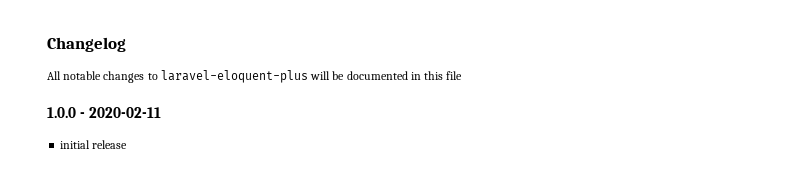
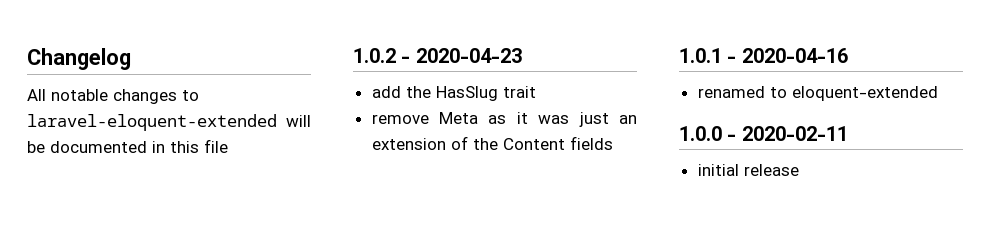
[160,70,308,83] laravel-eloquent-plus -> [27,114,277,131] laravel-eloquent-extended
(463, 75) none -> [353,48,522,63] [371,86,536,101] [371,112,637,127] [371,136,613,150] [679,48,848,63] [697,86,938,101] // 1.0.2 - 2020-04-23 // add the HasSlug trait // remove Meta as it was just an extension of the Content fields // 1.0.1 - 2020-04-16 // renamed to eloquent-extended

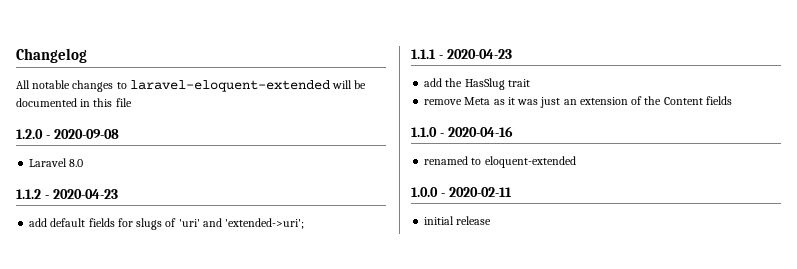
[353,48,396,63] 1.0.2 -> [16,129,119,139] [29,158,84,167] [16,189,118,199] [29,218,305,230] [411,49,436,59] 1.2.0 - 2020-09-08 // Laravel 8.0 // 1.1.2 - 2020-04-23 // add default fields for slugs of 'uri' and 'extended->uri'; // 1.1.1
[679,48,722,63] 1.0.1 -> [411,127,437,137] 1.1.0

